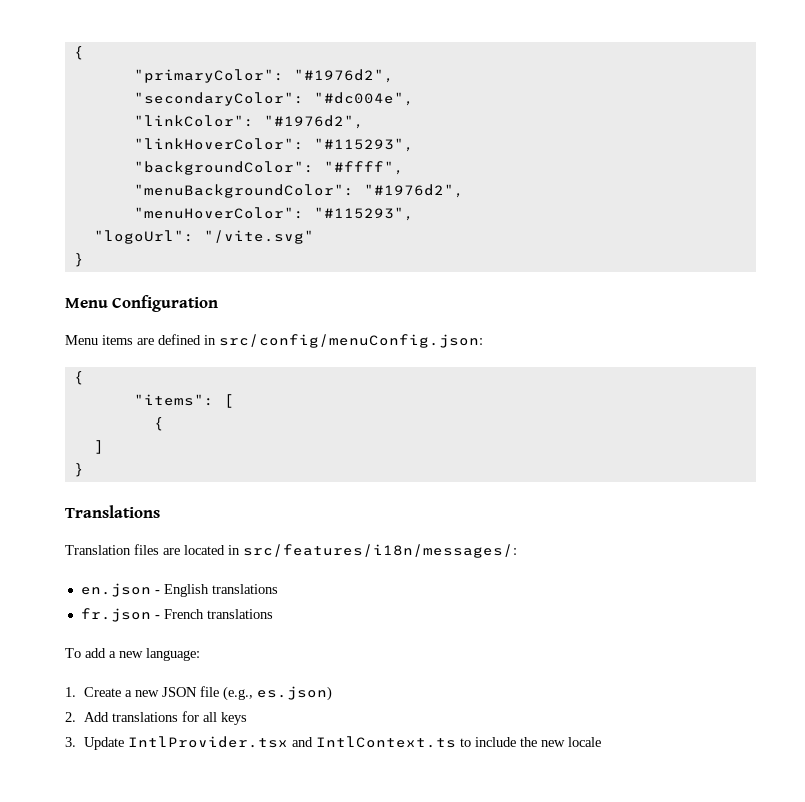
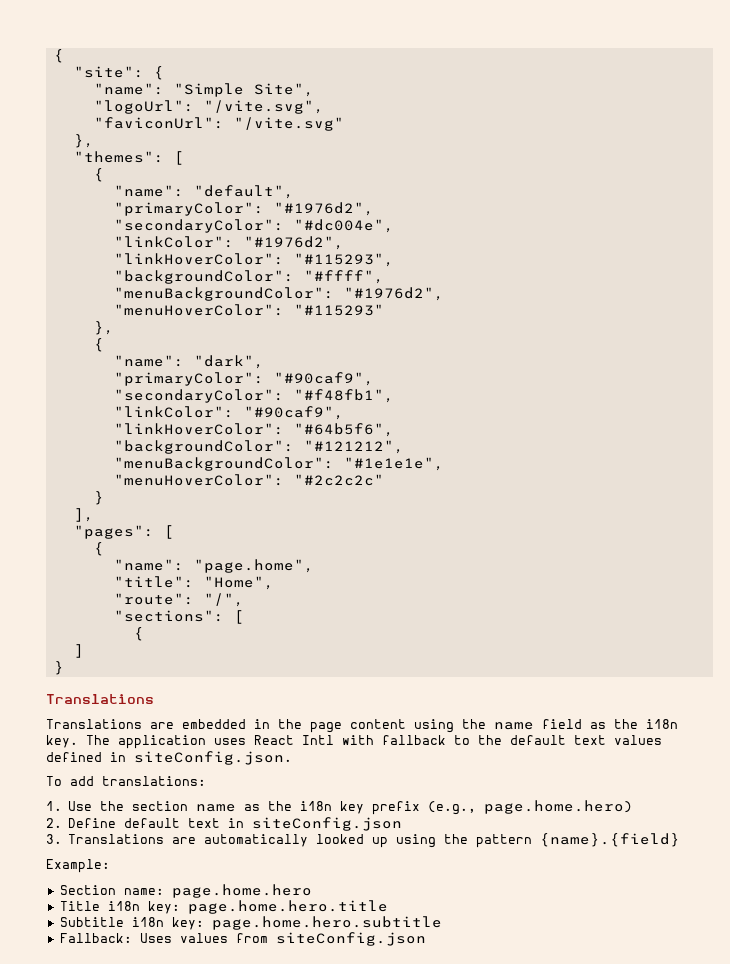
[73,46,84,60] { -> [53,49,64,63] [73,66,164,80] [93,83,314,97] [93,100,324,114] [93,117,344,131] [73,134,94,148] [73,151,184,165] [93,168,104,182] [113,185,294,199] { // "site": { // "name": "Simple Site", // "logoUrl": "/vite.svg", // "faviconUrl": "/vite.svg" // }, // "themes": [ // { // "name": "default",
[313,207,414,221] [93,230,314,244] [73,253,84,267] [65,295,219,312] [65,334,483,348] [73,371,84,385] [133,394,214,406] "#115293", // "logoUrl": "/vite.svg" // } // Menu Configuration // Menu items are defined in src/config/menuConfig.json: // { // "items": -> [293,304,384,316] [93,321,114,335] [93,338,104,352] [113,355,264,369] [113,372,374,386] [113,389,394,403] [113,406,344,420] [113,423,394,437] [113,440,404,454] [113,457,444,471] [113,474,384,486] [93,491,104,505] [73,508,94,522] [73,525,174,539] [93,542,104,556] [113,559,314,573] [113,576,274,590] [113,593,244,607] [113,610,224,622] "#115293" // }, // { // "name": "dark", // "primaryColor": "#90caf9", // "secondaryColor": "#f48fb1", // "linkColor": "#90caf9", // "linkHoverColor": "#64b5f6", // "backgroundColor": "#121212", // "menuBackgroundColor": "#1e1e1e", // "menuHoverColor": "#2c2c2c" // } // ], // "pages": [ // { // "name": "page.home", // "title": "Home", // "route": "/", // "sections":
[65,544,517,558] [80,583,278,597] [80,608,273,622] [65,648,200,661] [65,686,333,701] [65,711,248,725] [65,736,602,750] Translation files are located in src/features/i18n/messages/: // en.json - English translations // fr.json - French translations // To add a new language: // 1. Create a new JSON file (e.g., es.json) // 2. Add translations for all keys // 3. Update IntlProvider.tsx and IntlContext.ts to include the new locale -> [46,719,678,733] [46,735,662,749] [46,751,292,765] [46,776,206,786] [46,800,633,815] [46,817,403,831] [46,833,681,848] [46,859,110,873] [59,884,312,898] [59,900,388,914] [59,916,442,930] [59,932,426,946] Translations are embedded in the page content using the name field as the i18n key. The application uses React Intl with fallback to the default text values defined in siteConfig.json. // To add translations: // 1. Use the section name as the i18n key prefix (e.g., page.home.hero) // 2. Define default text in siteConfig.json // 3. Translations are automatically looked up using the pattern {name}.{field} // Example: // Section name: page.home.hero // Title i18n key: page.home.hero.title // Subtitle i18n key: page.home.hero.subtitle // Fallback: Uses values from siteConfig.json

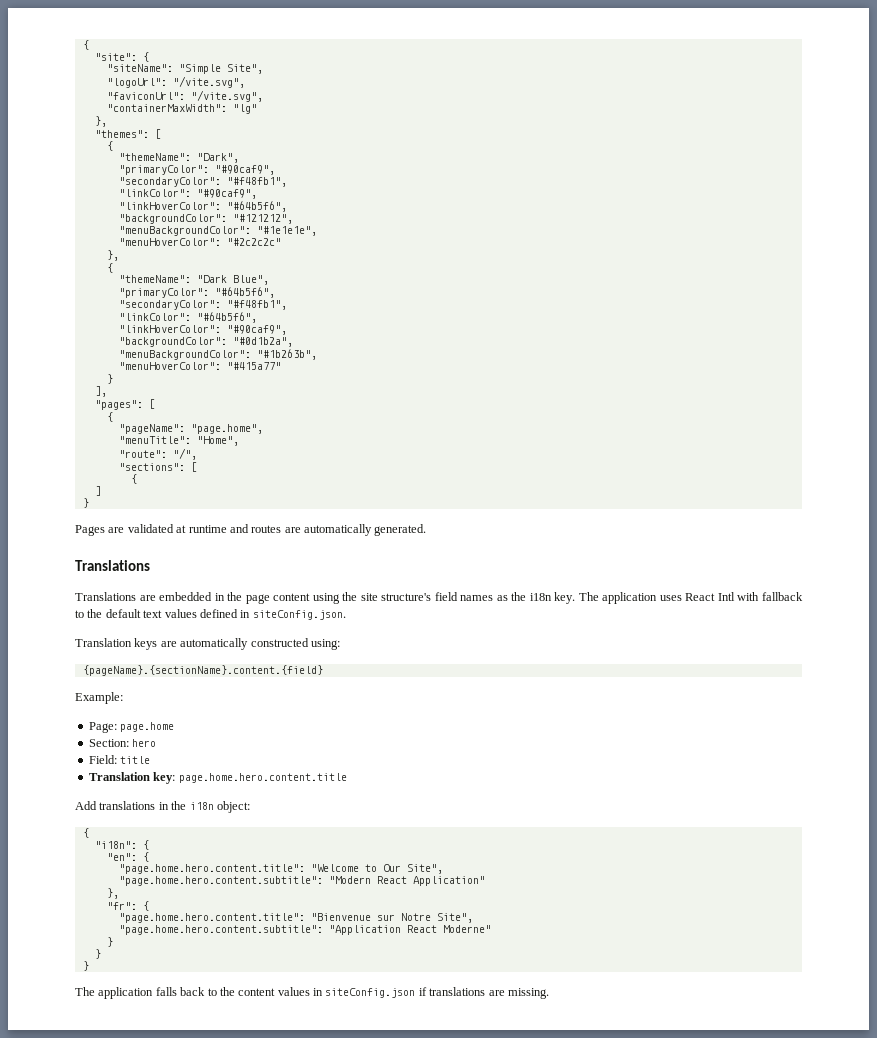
[93,83,164,95] "name": -> [106,64,173,72] "siteName":
[233,117,344,131] "/vite.svg" -> [190,90,263,102] [106,104,257,114] "/vite.svg", // "containerMaxWidth": "lg"
[113,185,294,199] [113,202,374,216] [113,219,394,233] [113,236,344,250] [113,253,394,267] [113,270,384,284] [113,287,444,301] [113,304,384,316] [93,321,114,335] [93,338,104,352] [113,355,264,369] "name": "default", // "primaryColor": "#1976d2", // "secondaryColor": "#dc004e", // "linkColor": "#1976d2", // "linkHoverColor": "#115293", // "backgroundColor": "#ffff", // "menuBackgroundColor": "#1976d2", // "menuHoverColor": "#115293" // }, // { // "name": "dark", -> [118,153,239,163] "themeName": "Dark",
(384, 480) none -> [106,250,119,261] [106,263,113,273] [118,275,269,285] [118,287,275,298] [118,300,287,310] [118,312,257,323] [118,325,287,335] [118,337,293,347] [118,349,317,360] [118,362,281,370] // }, // { // "themeName": "Dark Blue", // "primaryColor": "#64b5f6", // "secondaryColor": "#f48fb1", // "linkColor": "#64b5f6", // "linkHoverColor": "#90caf9", // "backgroundColor": "#0d1b2a", // "menuBackgroundColor": "#1b263b", // "menuHoverColor": "#415a77"
[113,559,184,571] "name": -> [118,424,185,434] "pageName":
[113,576,194,588] "title": -> [118,436,191,444] "menuTitle":
(64, 668) none -> [75,524,427,536] // Pages are validated at runtime and routes are automatically generated.
[494,719,582,730] name field -> [360,592,494,601] site structure's field names
[46,776,206,786] [46,800,633,815] [46,817,403,831] [46,833,681,848] [46,859,110,873] [59,884,312,898] [59,900,388,914] [59,916,442,930] [59,932,426,946] To add translations: // 1. Use the section name as the i18n key prefix (e.g., page.home.hero) // 2. Define default text in siteConfig.json // 3. Translations are automatically looked up using the pattern {name}.{field} // Example: // Section name: page.home.hero // Title i18n key: page.home.hero.title // Subtitle i18n key: page.home.hero.subtitle // Fallback: Uses values from siteConfig.json -> [75,638,340,650] [82,665,323,676] [75,692,123,704] [88,722,175,733] [88,739,157,747] [88,755,151,764] [88,772,347,784] [75,801,250,813] [82,828,89,838] [94,840,149,850] [106,852,149,862] [118,864,443,874] [118,876,485,886] [106,888,119,899] [106,901,149,911] [118,913,473,923] [118,925,491,935] [106,937,113,947] [94,949,101,959] [82,961,89,971] [75,987,549,999] Translation keys are automatically constructed using: // {pageName}.{sectionName}.content.{field} // Example: // Page: page.home // Section: hero // Field: title // Translation key: page.home.hero.content.title // Add translations in the i18n object: // { // "i18n": { // "en": { // "page.home.hero.content.title": "Welcome to Our Site", // "page.home.hero.content.subtitle": "Modern React Application" // }, // "fr": { // "page.home.hero.content.title": "Bienvenue sur Notre Site", // "page.home.hero.content.subtitle": "Application React Moderne" // } // } // } // The application falls back to the content values in siteConfig.json if translations are missing.

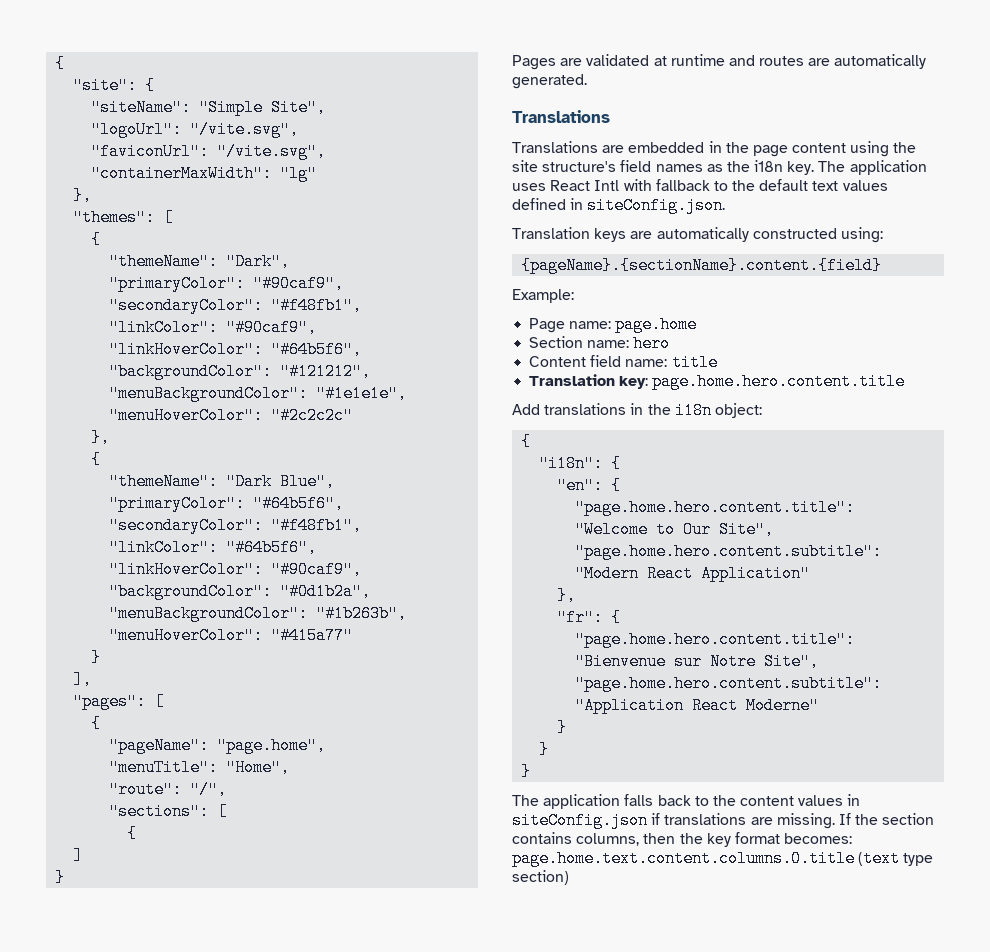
[88,722,117,733] Page: -> [529,318,612,333] Page name:
[88,739,129,747] Section: -> [529,336,630,348] Section name:
[88,755,117,764] Field: -> [529,355,668,367] Content field name:
(549, 993) none -> [838,813,935,825] [512,832,853,847] [512,850,934,867] [512,870,569,885] If the section contains columns, then the key format becomes: page.home.text.content.columns.0.title (text type section)

